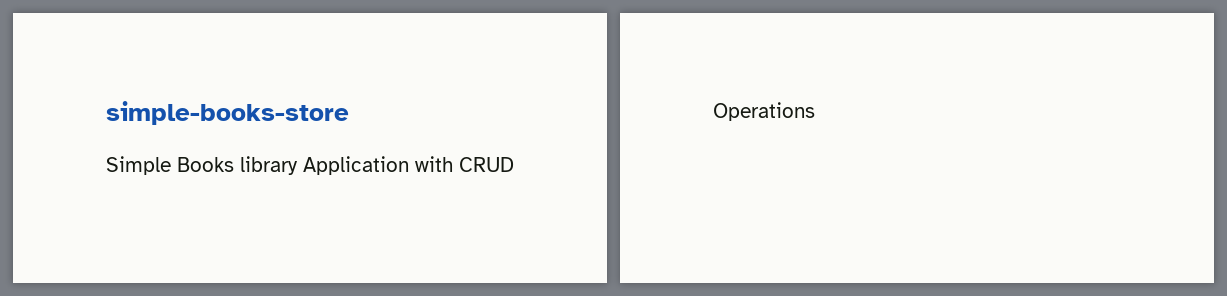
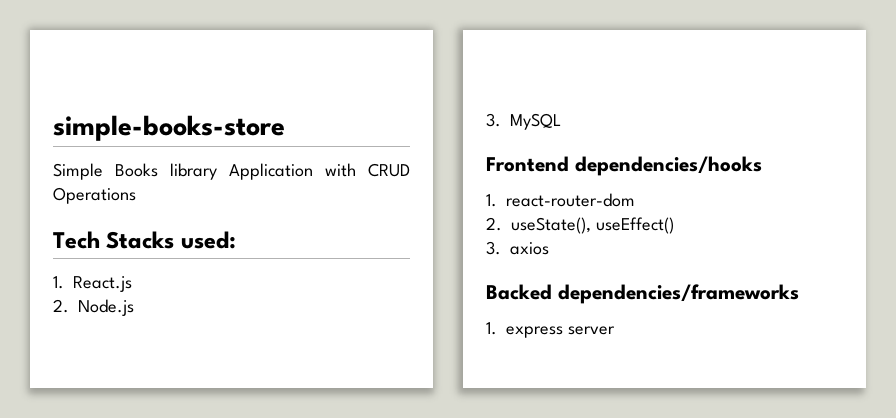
(815, 111) none -> [53,231,236,249] [53,276,133,292] [53,299,134,316] [486,113,561,130] [486,156,762,176] [486,193,636,207] [486,217,674,234] [486,241,549,255] [486,284,799,304] [486,322,616,338] // Tech Stacks used: // 1. React.js // 2. Node.js // 3. MySQL // Frontend dependencies/hooks // 1. react-router-dom // 2. useState(), useEffect() // 3. axios // Backed dependencies/frameworks // 1. express server

